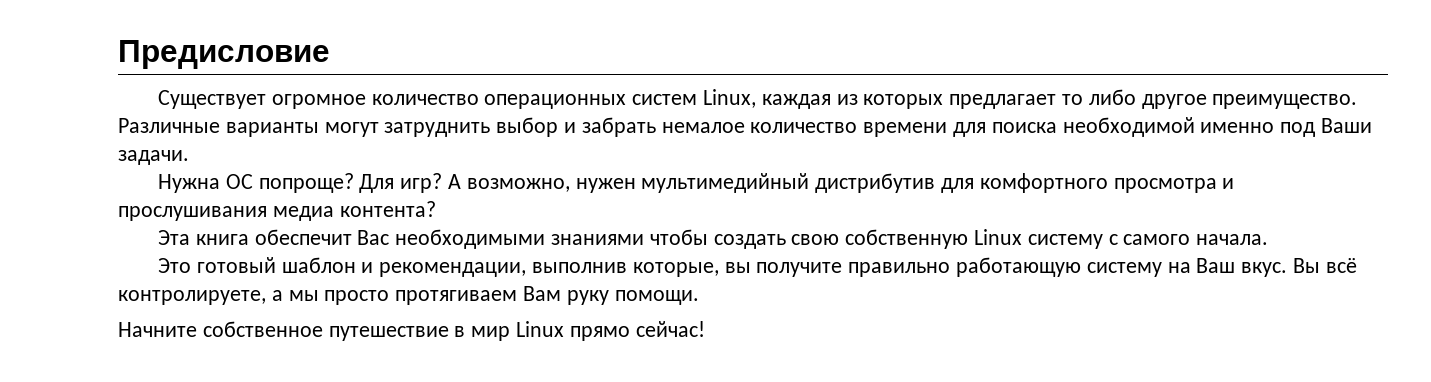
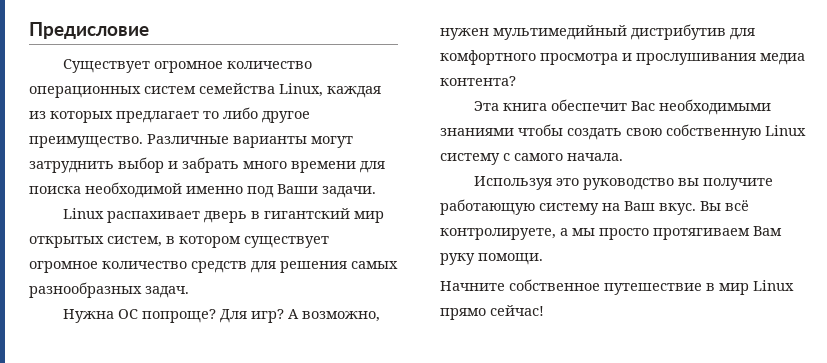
(698, 99) none -> [199,83,275,94] семейства
[661,122,858,133] немалое количество -> [243,161,287,169] много
(189, 157) none -> [62,208,384,223] [29,236,329,248] [29,261,398,273] [29,282,189,298] // Linux распахивает дверь в гигантский мир открытых систем, в котором существует огромное количество средств для решения самых разнообразных задач.
[158,257,719,277] Это готовый шаблон и рекомендации, выполнив которые, -> [473,176,674,190] Используя это руководство
[848,262,951,277] правильно -> (773, 184) none

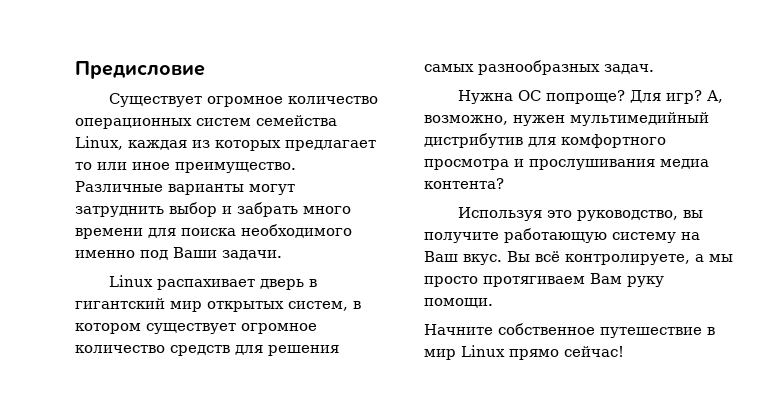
[223,107,310,123] либо другое -> [97,162,170,170] или иное
[85,182,182,198] необходимой -> [241,224,352,238] необходимого
[287,309,299,319] А -> [706,90,723,103] А,
[473,99,771,115] [440,124,806,140] [440,153,623,165] // Эта книга обеспечит Вас необходимыми знаниями чтобы создать свою собственную Linux систему с самого начала. -> (504, 183) none
[582,178,674,190] руководство -> [576,210,678,221] руководство,

